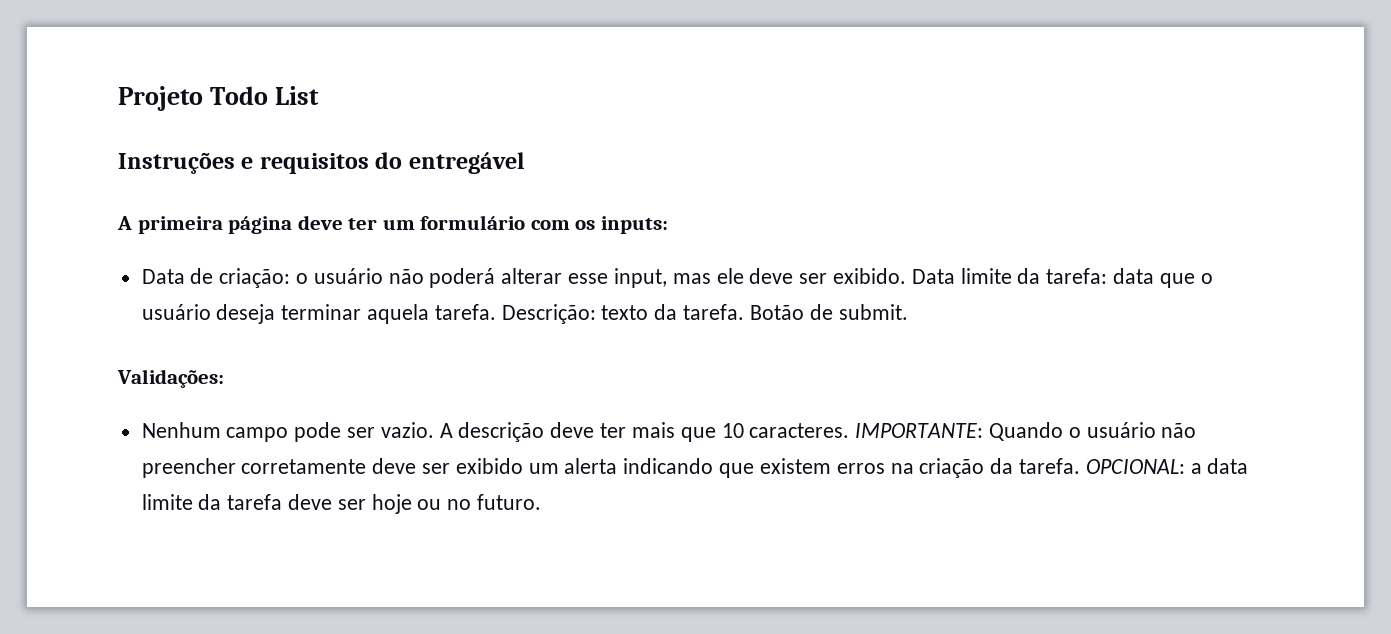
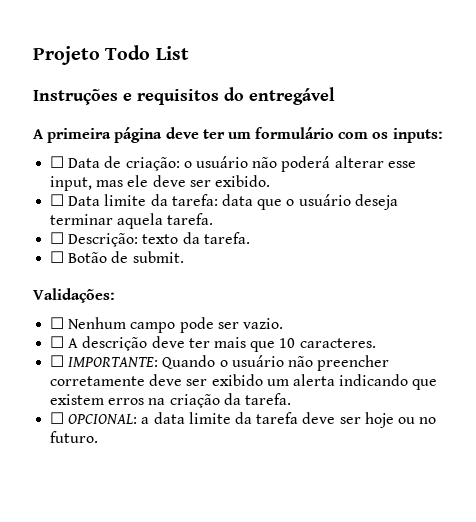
(668, 225) none -> [50,156,65,168] ☐
(906, 276) none -> [50,194,65,206] // ☐
(496, 312) none -> [50,232,65,244] // ☐
(745, 312) none -> [50,251,65,263] // ☐
(224, 378) none -> [50,317,65,329] ☐
(434, 430) none -> [50,336,65,348] // ☐
(850, 430) none -> [50,355,65,367] // ☐
(1080, 466) none -> [50,412,65,424] // ☐

